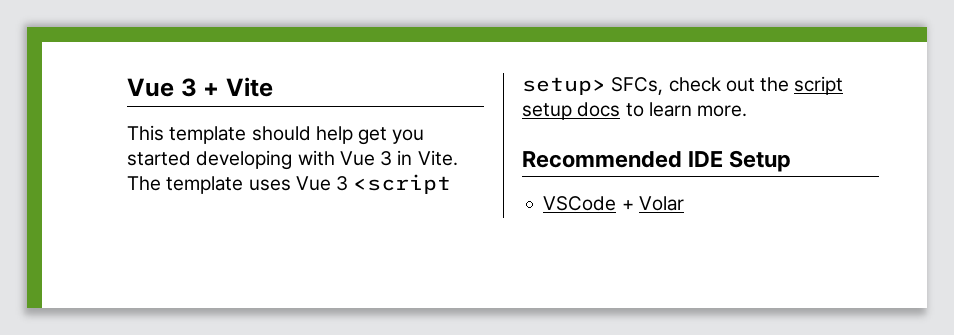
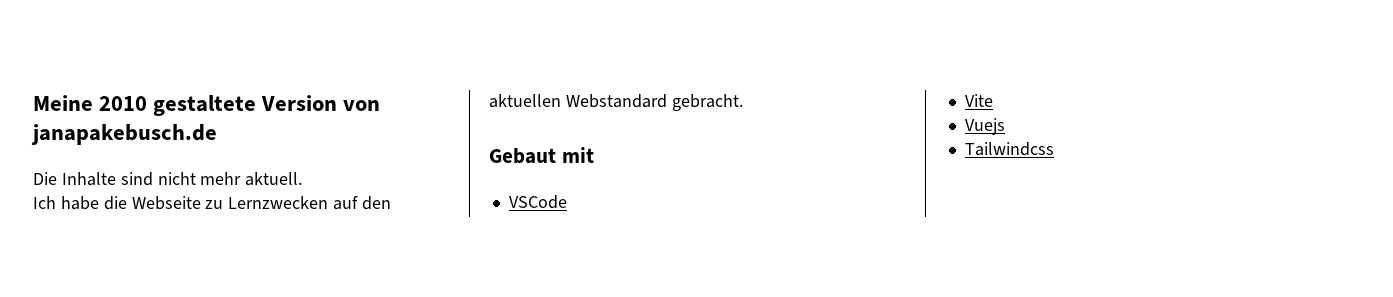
[127,77,273,97] [127,125,425,145] [127,150,458,170] [127,174,452,194] [522,76,844,95] [522,102,748,120] [522,150,792,172] [543,196,684,211] Vue 3 + Vite // This template should help get you started developing with Vue 3 in Vite. The template uses Vue 3 <script setup> SFCs, check out the script setup docs to learn more. // Recommended IDE Setup // VSCode + Volar -> [33,95,381,116] [31,124,217,145] [33,172,303,186] [33,196,392,210] [489,94,743,111] [489,147,594,164] [508,195,567,209] [964,94,993,107] [964,118,1005,135] [964,142,1054,156] Meine 2010 gestaltete Version von janapakebusch.de // Die Inhalte sind nicht mehr aktuell. // Ich habe die Webseite zu Lernzwecken auf den aktuellen Webstandard gebracht. // Gebaut mit // VSCode // Vite // Vuejs // Tailwindcss

